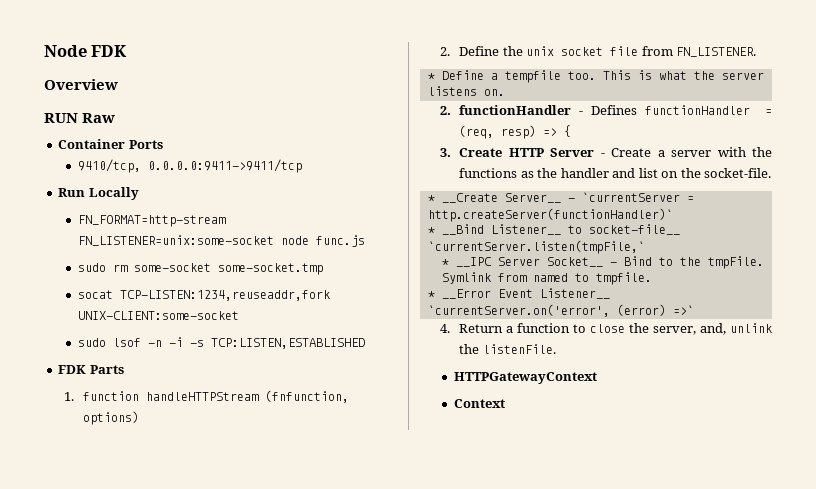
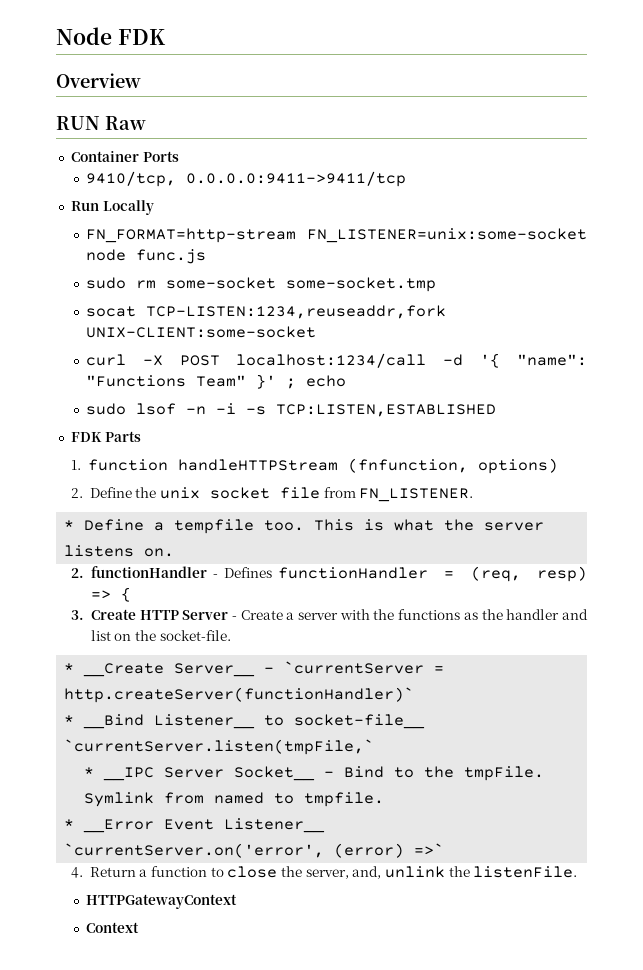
(239, 315) none -> [85,353,587,368] [85,374,346,389] // curl -X POST localhost:1234/call -d '{ "name": "Functions Team" }' ; echo

